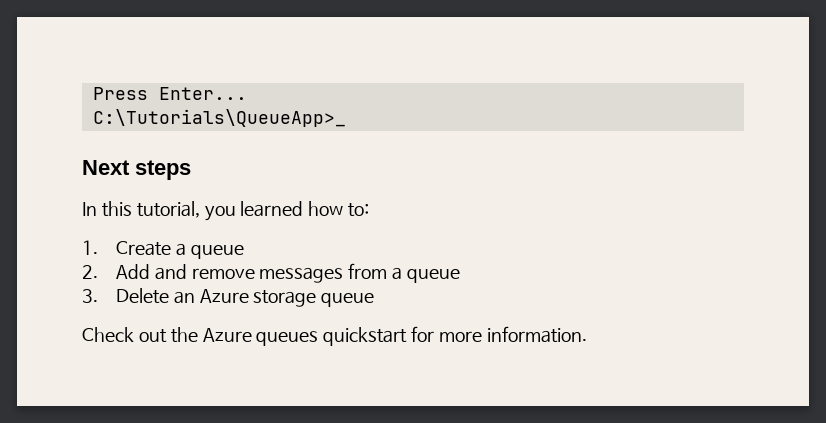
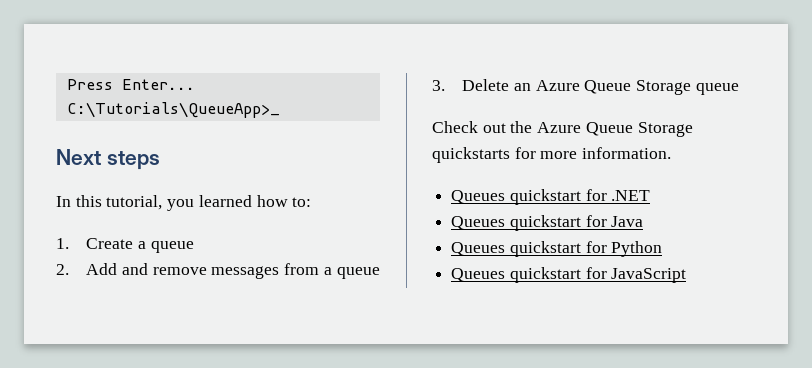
[253,290,317,307] storage -> [584,80,692,95] Queue Storage
[256,327,408,346] queues quickstart -> [585,122,693,137] [432,147,510,163] Queue Storage quickstarts
(587, 334) none -> [451,189,651,205] [451,215,644,231] [451,241,663,257] [451,267,687,283] // Queues quickstart for .NET // Queues quickstart for Java // Queues quickstart for Python // Queues quickstart for JavaScript

